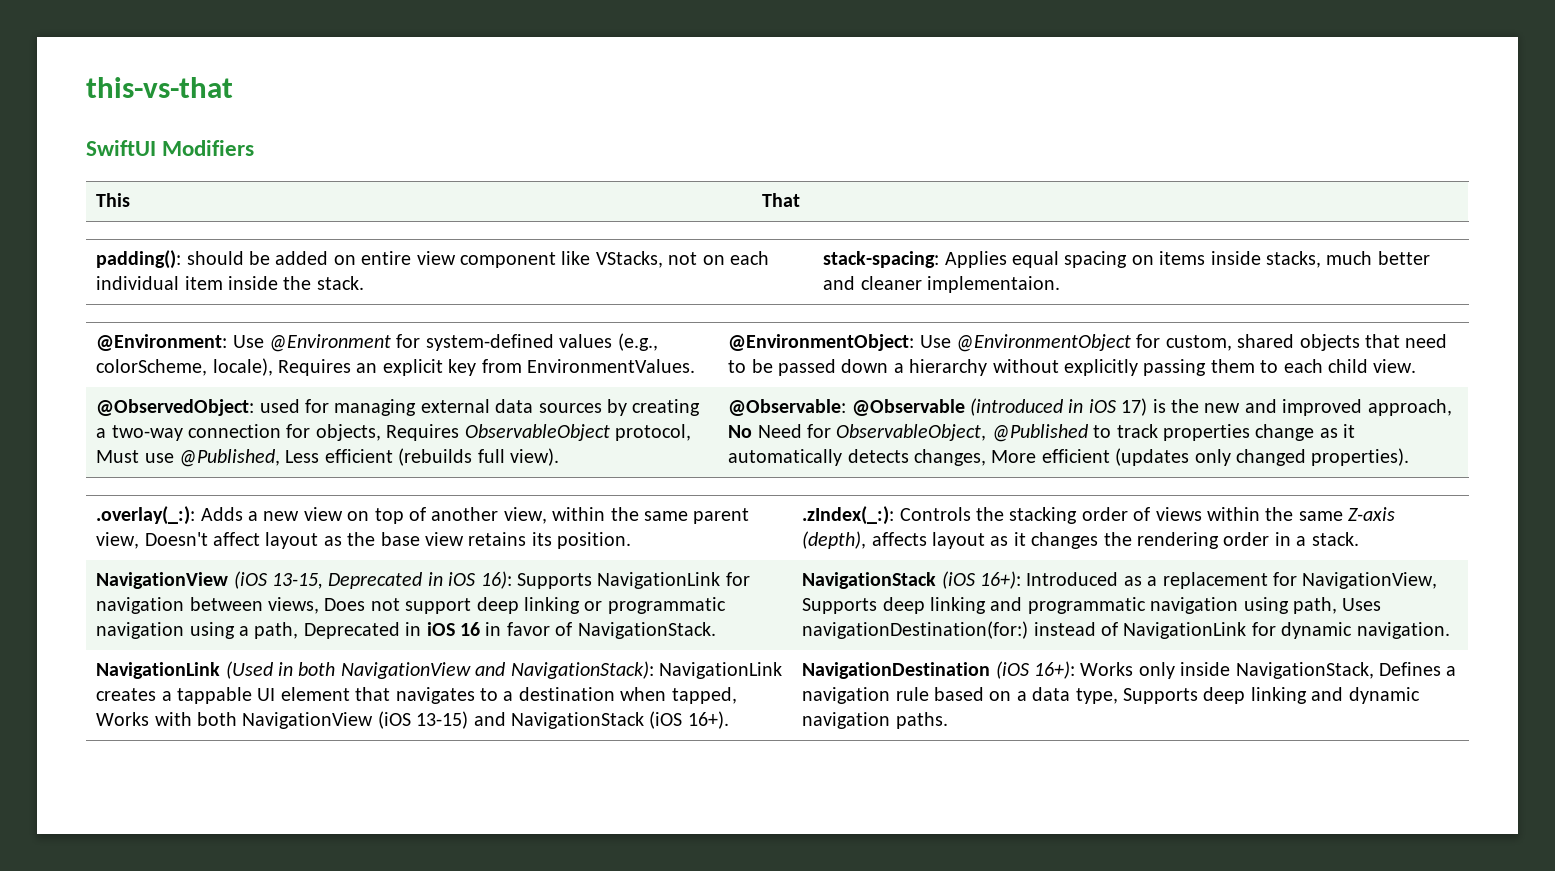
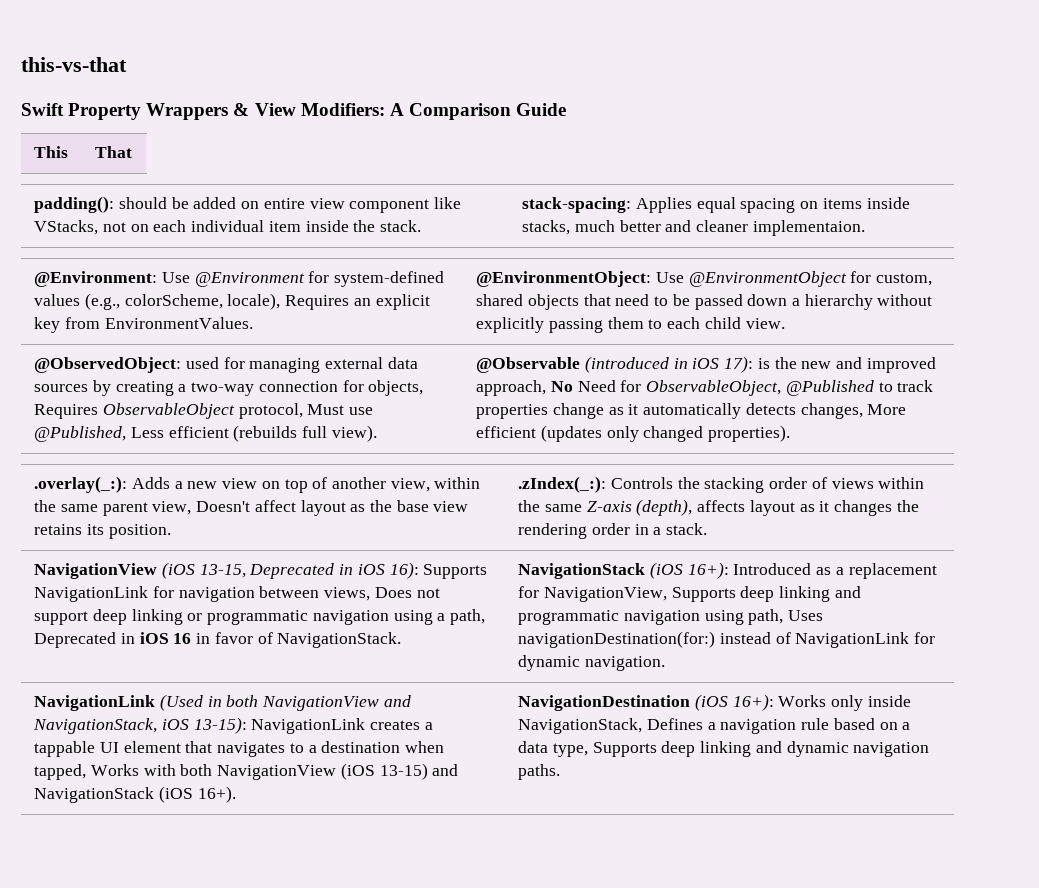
[86,140,255,156] SwiftUI Modifiers -> [21,103,567,120] Swift Property Wrappers & View Modifiers: A Comparison Guide
[728,399,847,416] @Observable: -> (377, 433) none
[1121,398,1148,416] 17) -> [724,356,754,373] 17):
[510,661,654,679] NavigationStack): -> [33,717,247,734] NavigationStack, iOS 13-15):

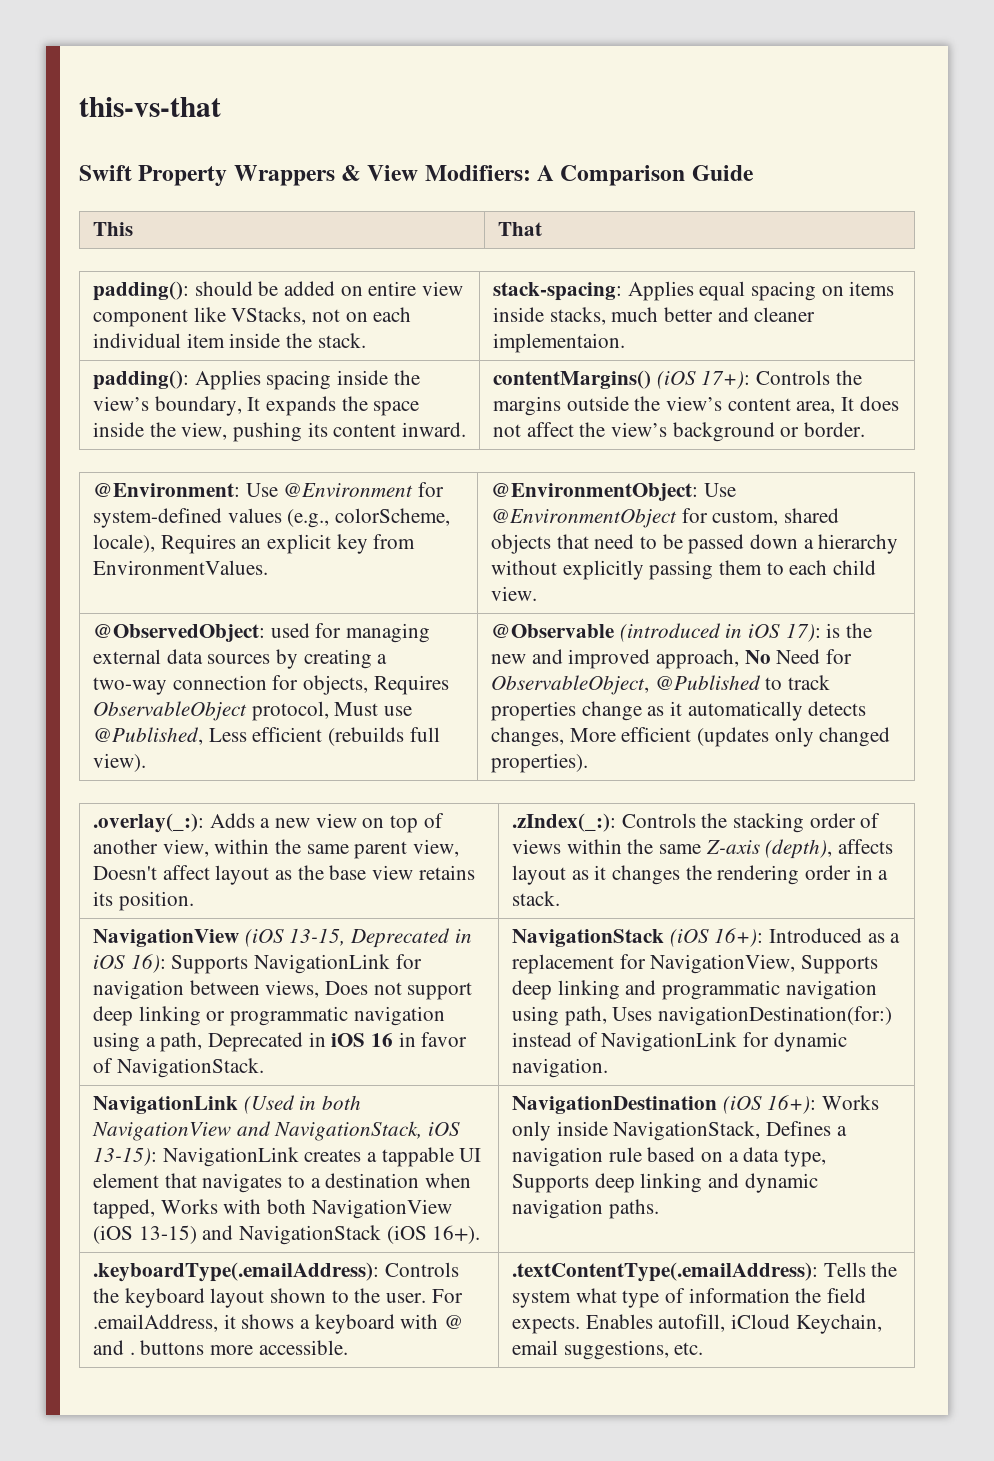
(865, 228) none -> [92,370,420,390] [92,396,420,416] [92,422,466,442] [492,370,862,389] [492,396,899,416] [492,422,865,442] // padding(): Applies spacing inside the view’s boundary, It expands the space inside the view, pushing its content inward. | contentMargins() (iOS 17+): Controls the margins outside the view’s content area, It does not affect the view’s background or border.
(561, 772) none -> [92,1262,459,1282] [92,1288,463,1308] [92,1314,463,1334] [92,1340,348,1355] [511,1262,898,1282] [511,1288,866,1308] [511,1314,882,1334] [511,1340,704,1360] // .keyboardType(.emailAddress): Controls the keyboard layout shown to the user. For .emailAddress, it shows a keyboard with @ and . buttons more accessible. | .textContentType(.emailAddress): Tells the system what type of information the field expects. Enables autofill, iCloud Keychain, email suggestions, etc.

